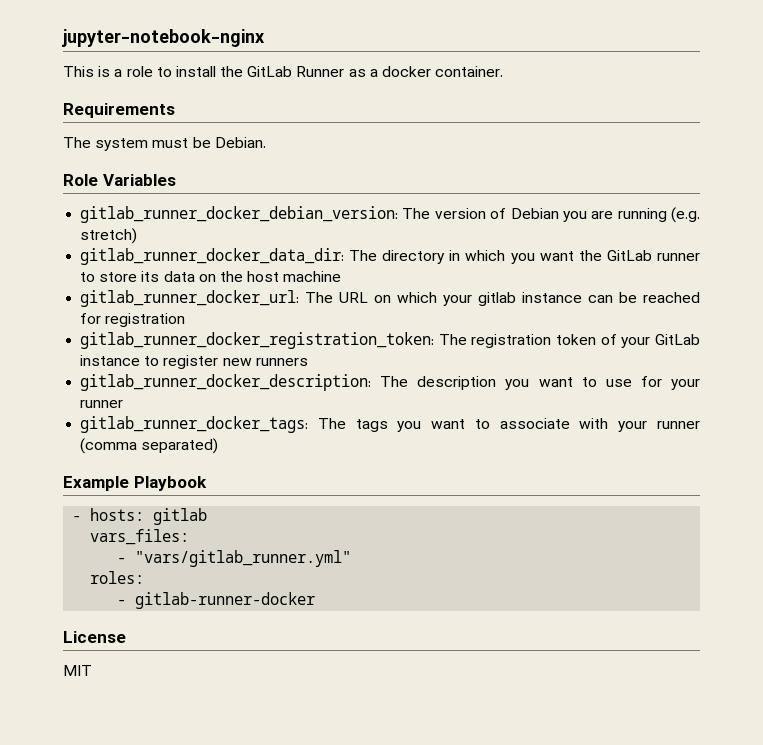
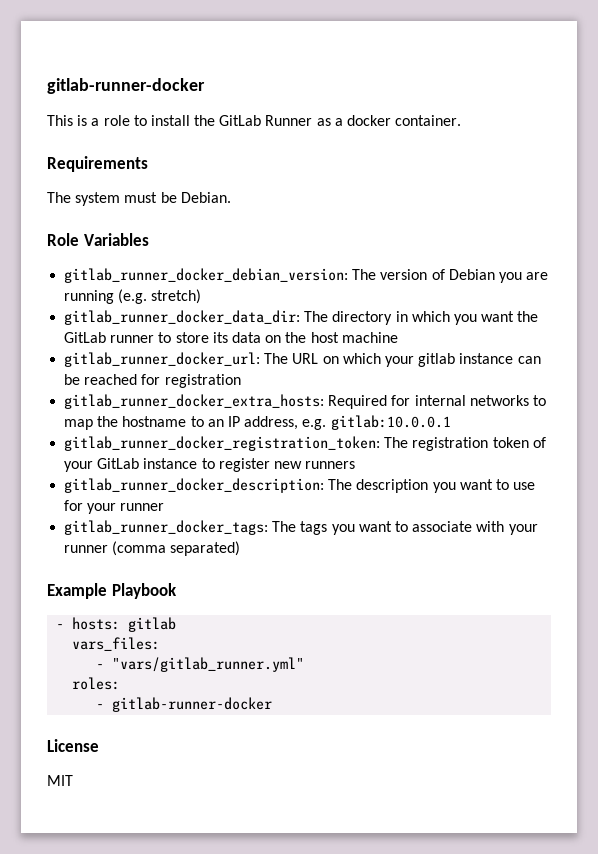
[62,29,265,47] jupyter-notebook-nginx -> [47,78,205,94] gitlab-runner-docker
(186, 320) none -> [64,394,546,409] [64,415,451,430] // gitlab_runner_docker_extra_hosts: Required for internal networks to map the hostname to an IP address, e.g. gitlab:10.0.0.1

